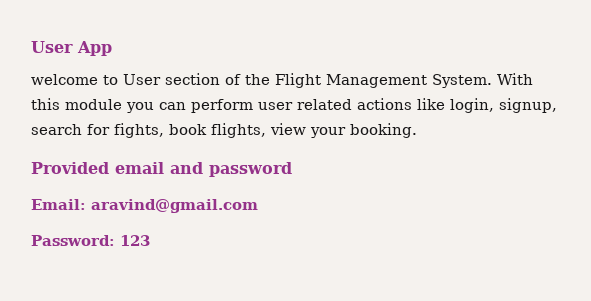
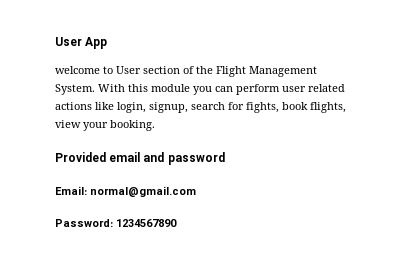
[91,199,258,213] aravind@gmail.com -> [90,186,196,197] normal@gmail.com
[120,235,150,246] 123 -> [116,219,177,227] 1234567890

